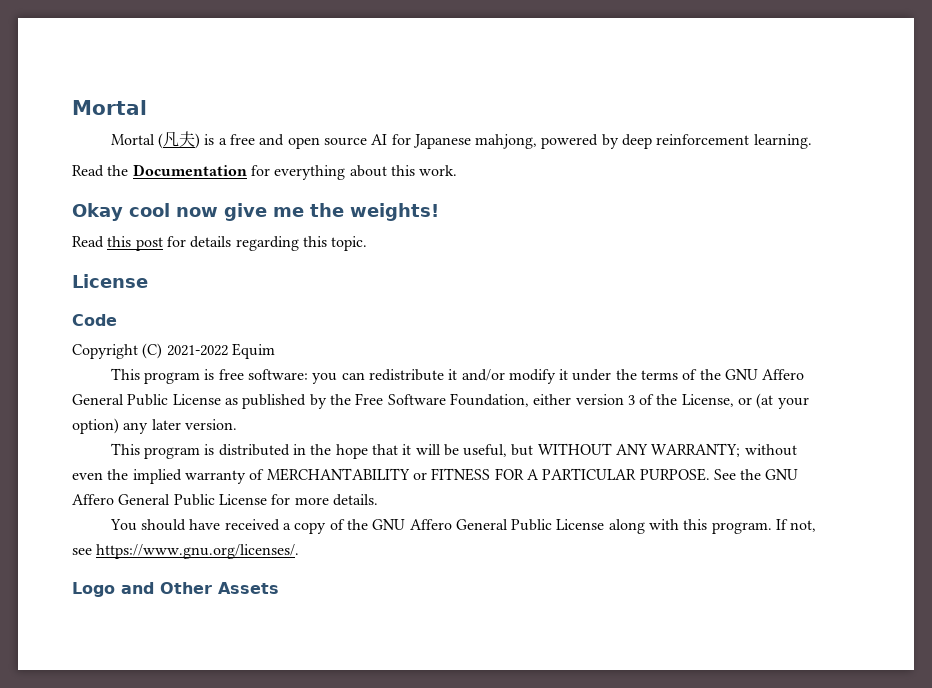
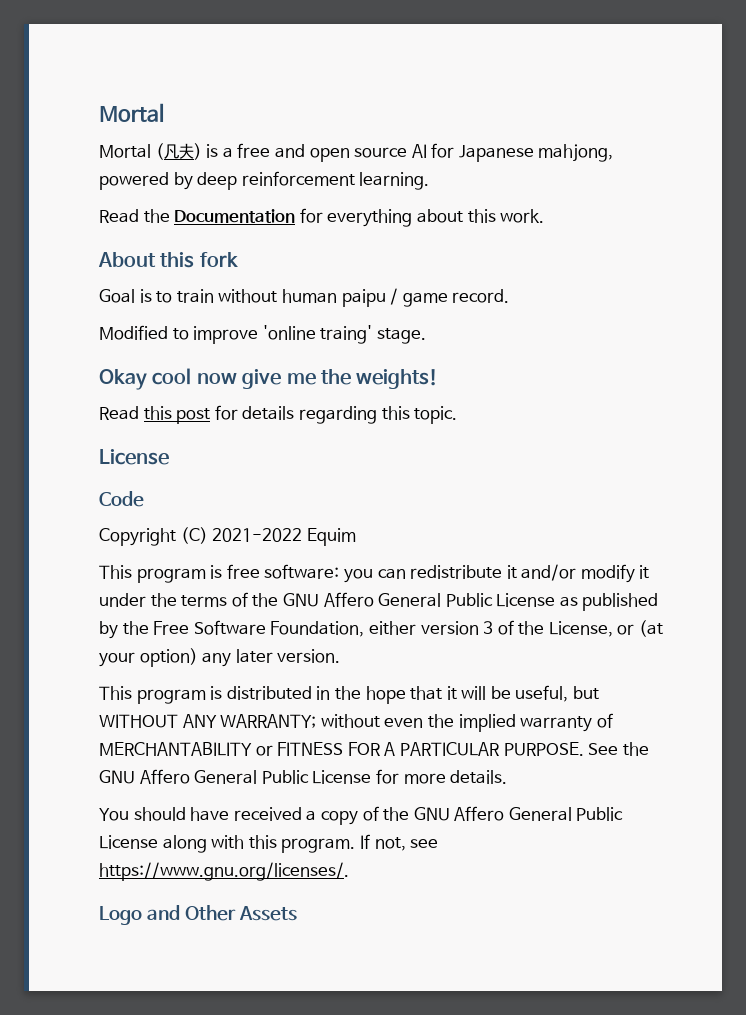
(458, 170) none -> [98,252,238,268] [99,288,510,307] [99,325,426,344] // About this fork // Goal is to train without human paipu / game record. // Modified to improve 'online traing' stage.

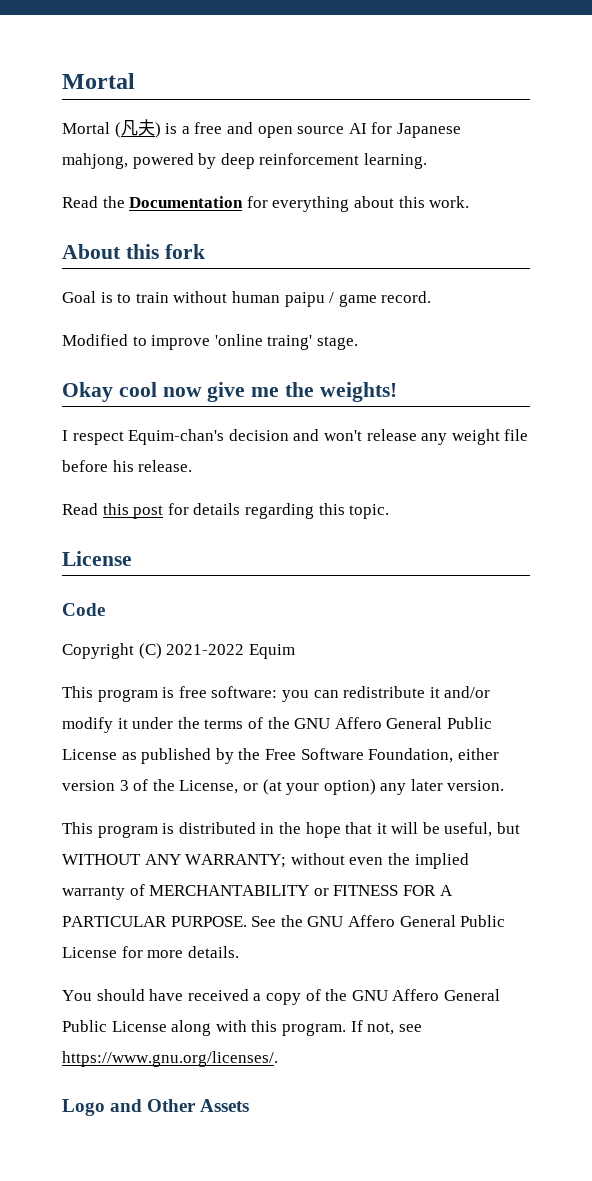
(439, 379) none -> [62,429,529,445] [62,460,193,472] // I respect Equim-chan's decision and won't release any weight file before his release.

